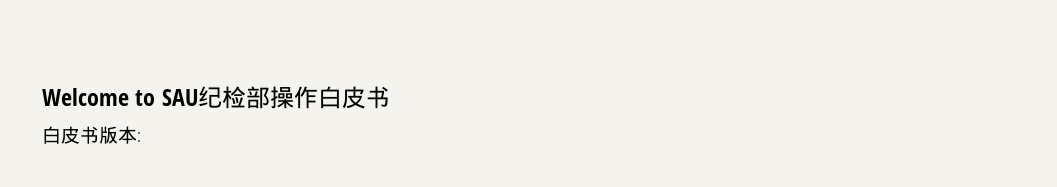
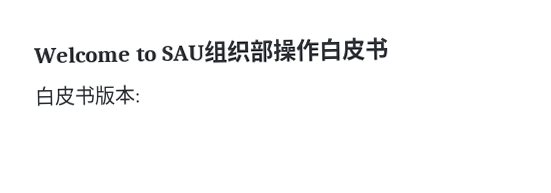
[197,86,246,109] 纪检 -> [203,39,252,64] 组织

